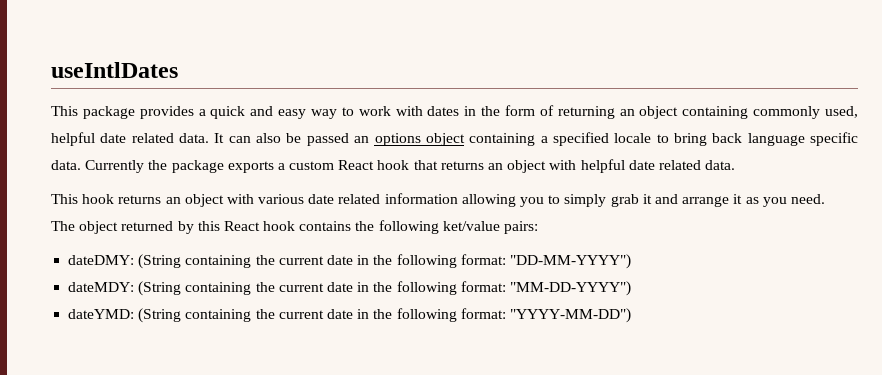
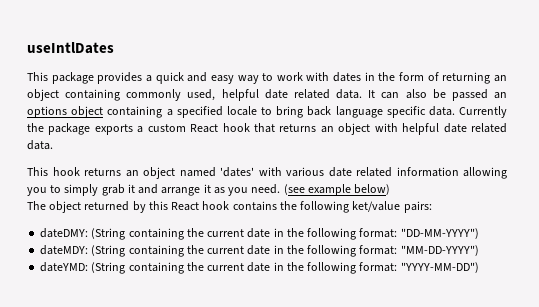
(224, 200) none -> [179,167,254,177] named 'dates'
(825, 199) none -> [283,184,391,196] (see example below)

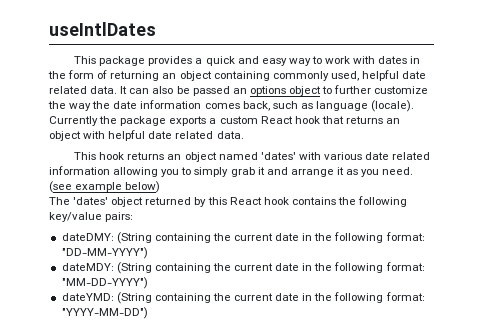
[107,106,455,118] containing a specified locale to bring back language specific data. -> [322,85,429,94] [48,100,415,112] to further customize the way the date information comes back, such as language (locale).
(46, 205) none -> [73,197,109,205] 'dates'
[352,201,401,212] ket/value -> [49,212,102,222] key/value

